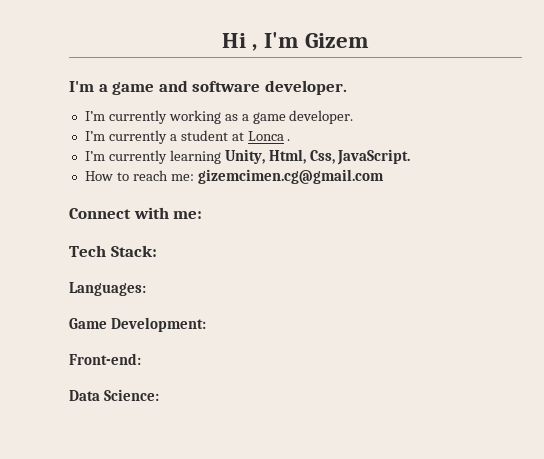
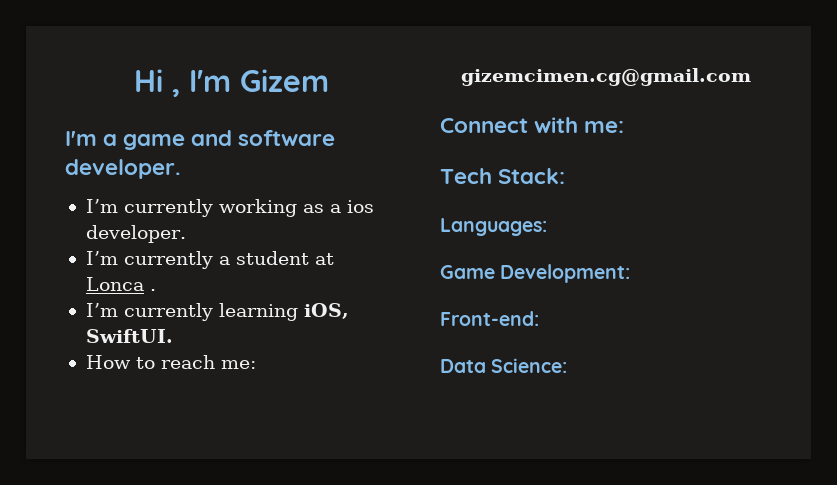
[252,112,286,124] game -> [346,200,374,213] ios
[224,149,411,165] Unity, Html, Css, JavaScript. -> [303,303,349,319] [85,329,173,343] iOS, SwiftUI.

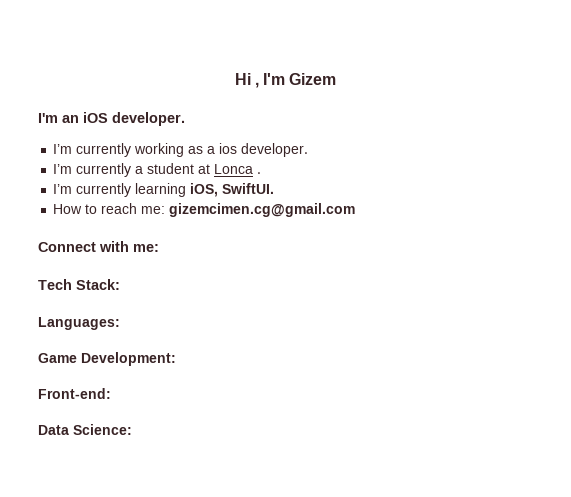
[103,130,336,150] a game and software -> [62,112,108,123] an iOS

